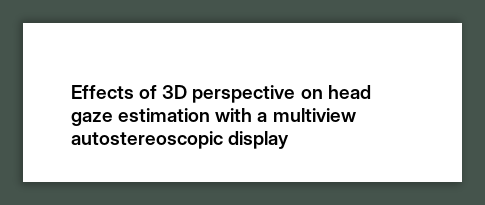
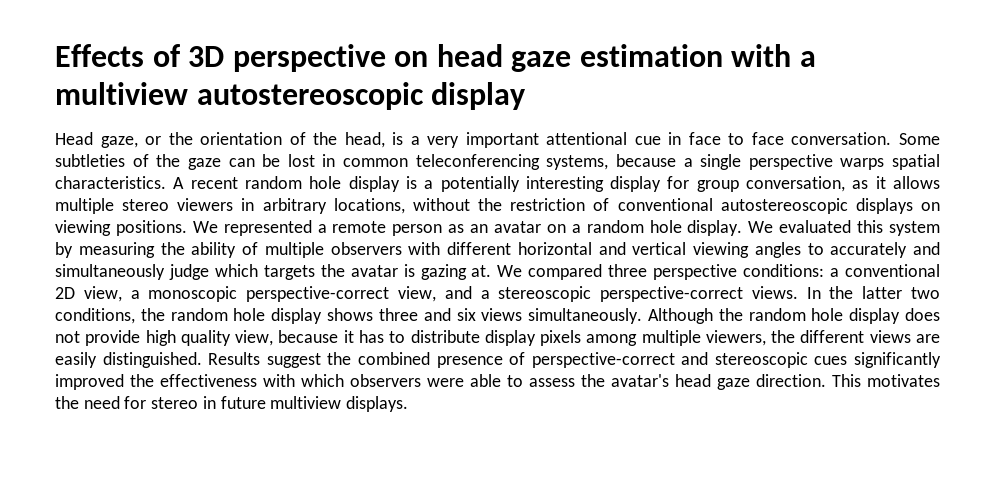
(290, 140) none -> [55,132,940,148] [55,154,940,170] [55,176,940,192] [55,198,941,214] [55,220,941,236] [55,242,940,258] [55,264,940,280] [55,286,941,302] [55,308,940,324] [55,330,941,346] [55,352,941,368] [55,374,940,390] [55,396,409,412] // Head gaze, or the orientation of the head, is a very important attentional cue in face to face conversation. Some subtleties of the gaze can be lost in common teleconferencing systems, because a single perspective warps spatial characteristics. A recent random hole display is a potentially interesting display for group conversation, as it allows multiple stereo viewers in arbitrary locations, without the restriction of conventional autostereoscopic displays on viewing positions. We represented a remote person as an avatar on a random hole display. We evaluated this system by measuring the ability of multiple observers with different horizontal and vertical viewing angles to accurately and simultaneously judge which targets the avatar is gazing at. We compared three perspective conditions: a conventional 2D view, a monoscopic perspective-correct view, and a stereoscopic perspective-correct views. In the latter two conditions, the random hole display shows three and six views simultaneously. Although the random hole display does not provide high quality view, because it has to distribute display pixels among multiple viewers, the different views are easily distinguished. Results suggest the combined presence of perspective-correct and stereoscopic cues significantly improved the effectiveness with which observers were able to assess the avatar's head gaze direction. This motivates the need for stereo in future multiview displays.

